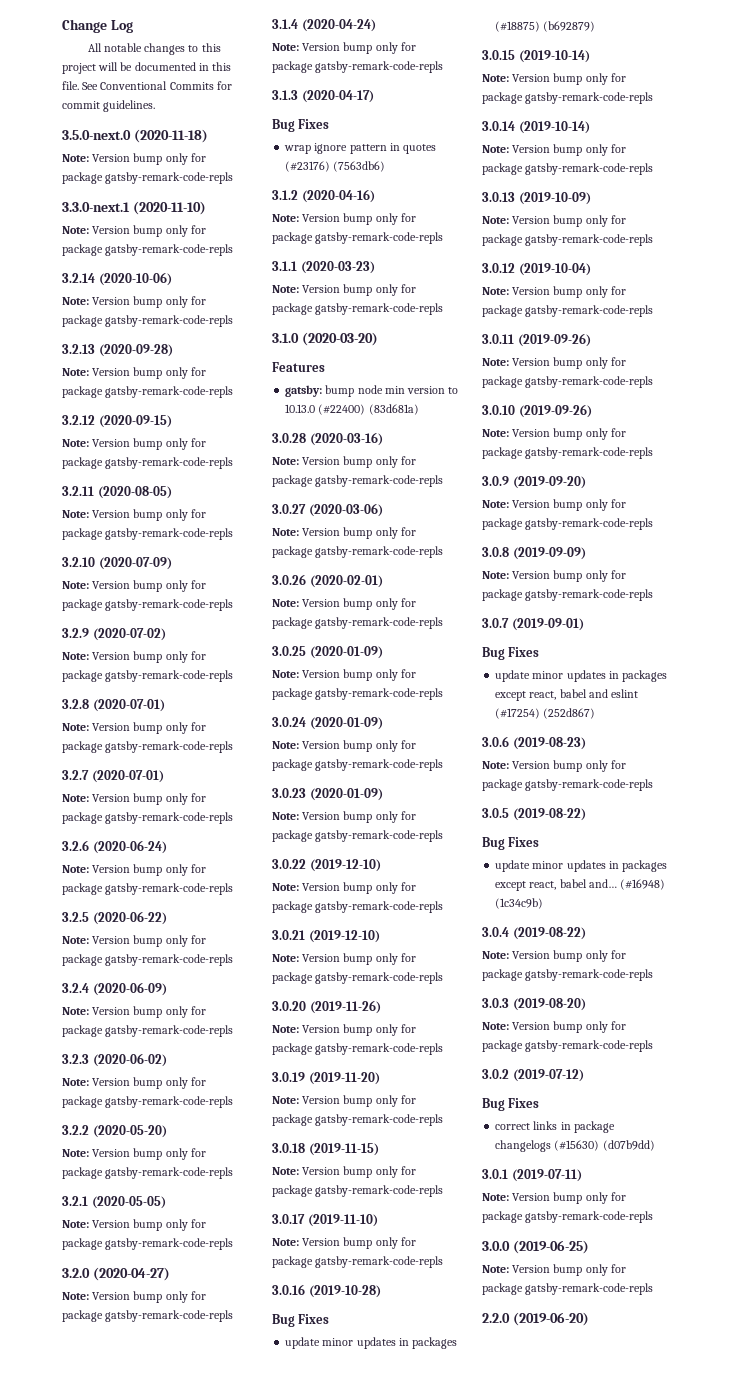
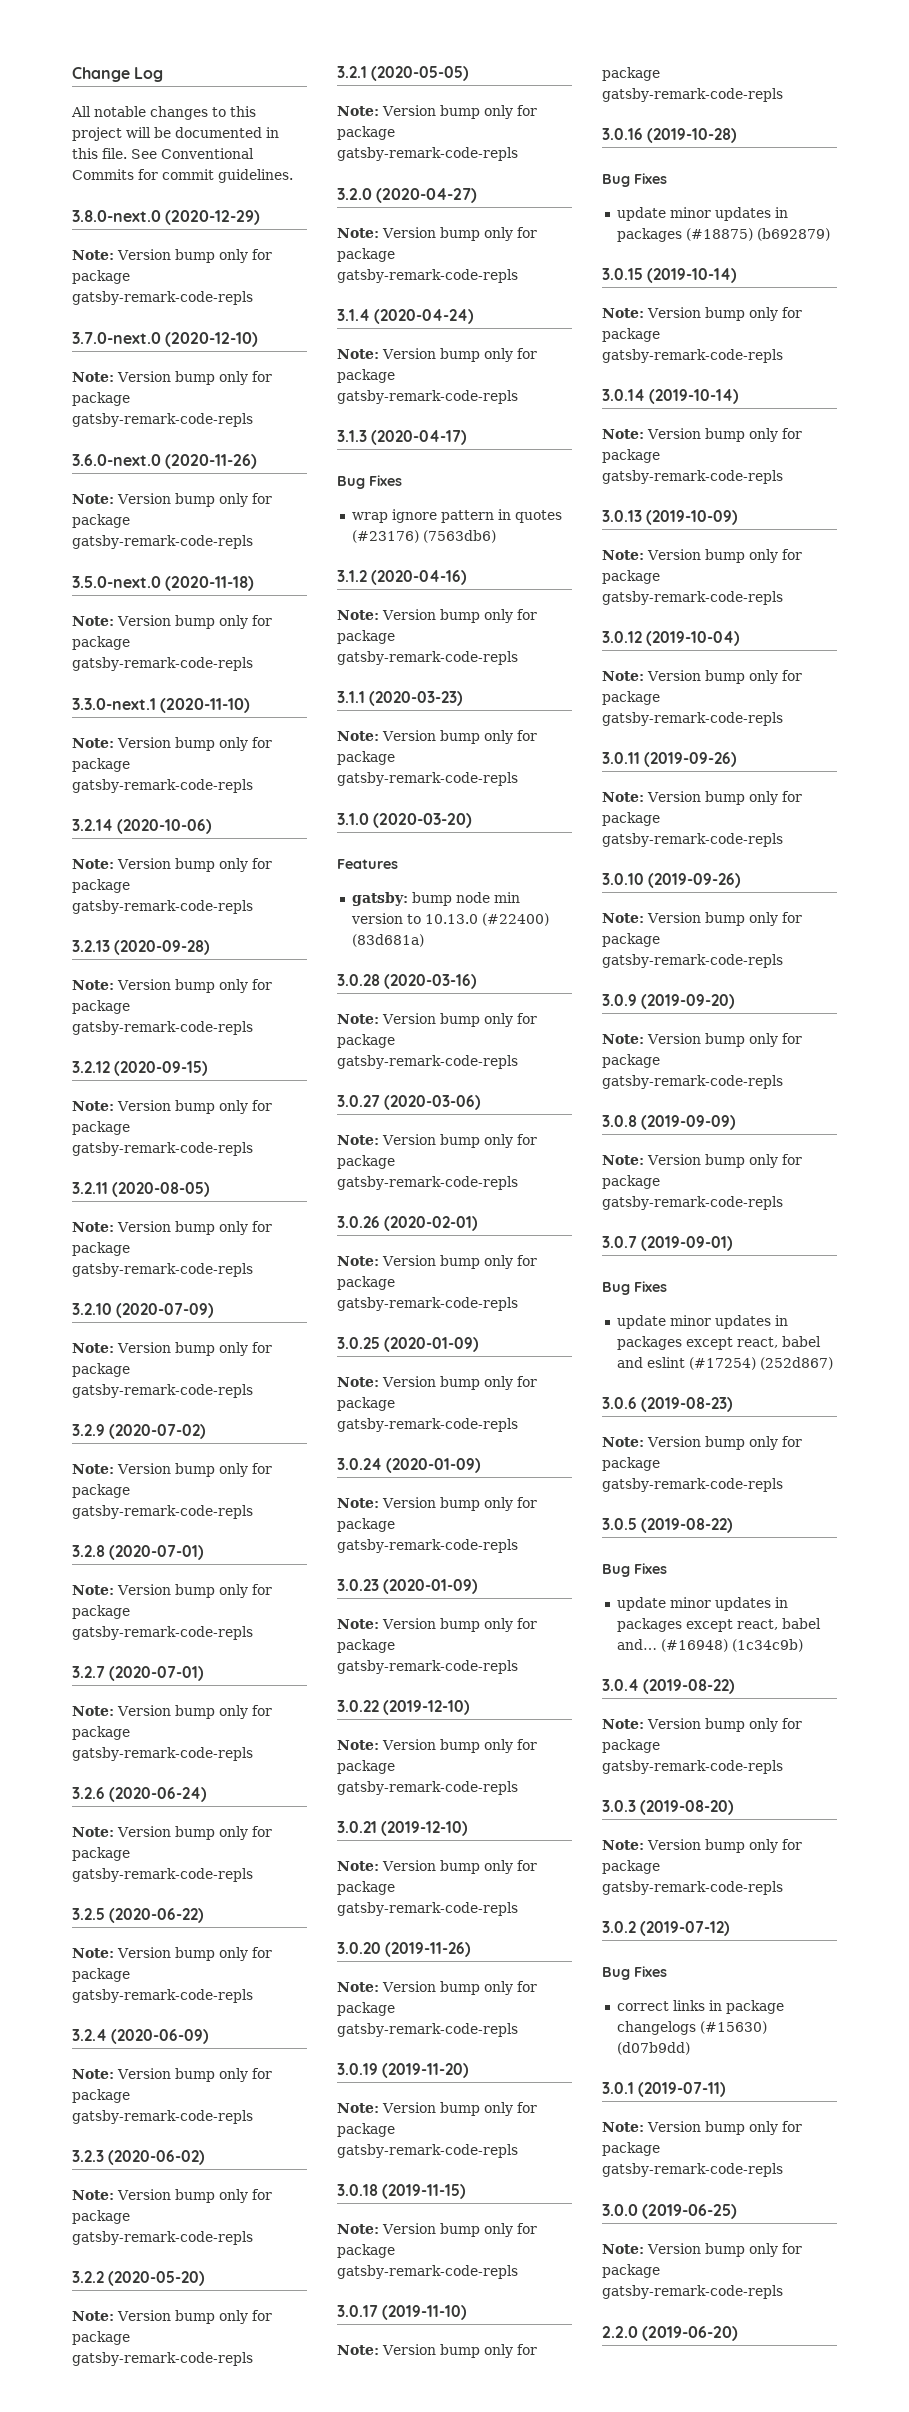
(156, 106) none -> [72,210,261,225] [72,249,272,263] [72,270,130,284] [72,291,253,305] [72,332,259,347] [72,371,272,385] [72,392,130,406] [72,413,253,427] [72,454,258,469] [72,493,272,507] [72,514,130,528] [72,535,253,549] // 3.8.0-next.0 (2020-12-29) // Note: Version bump only for package gatsby-remark-code-repls // 3.7.0-next.0 (2020-12-10) // Note: Version bump only for package gatsby-remark-code-repls // 3.6.0-next.0 (2020-11-26) // Note: Version bump only for package gatsby-remark-code-repls

